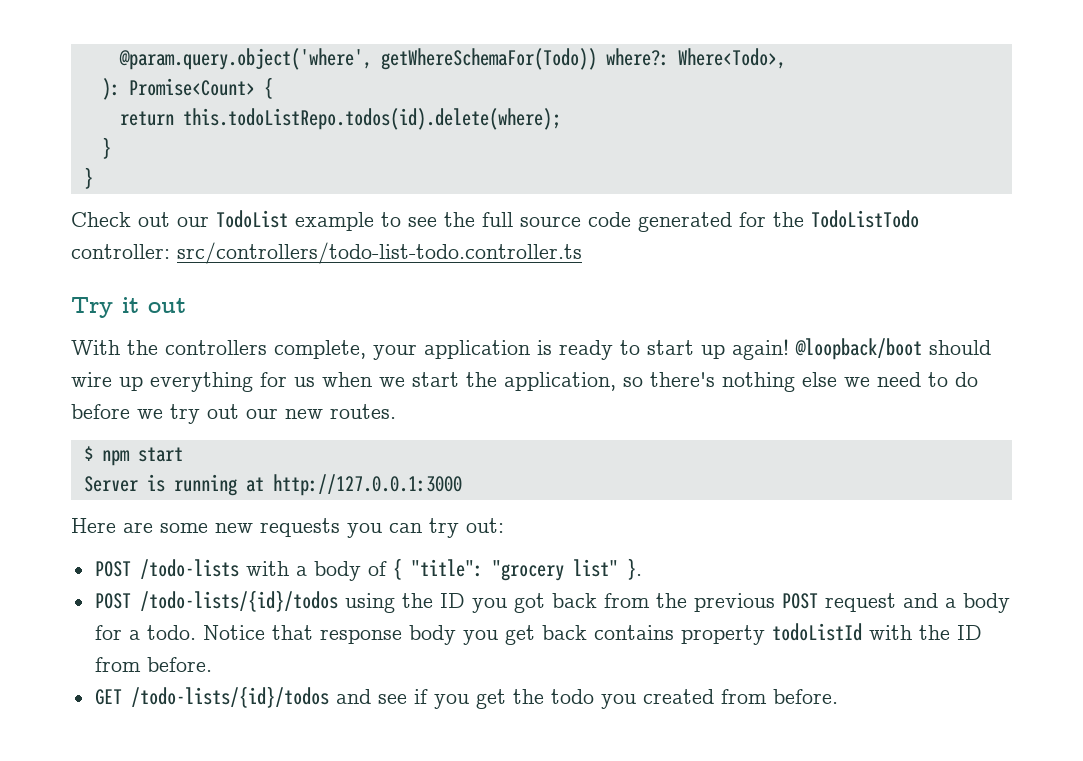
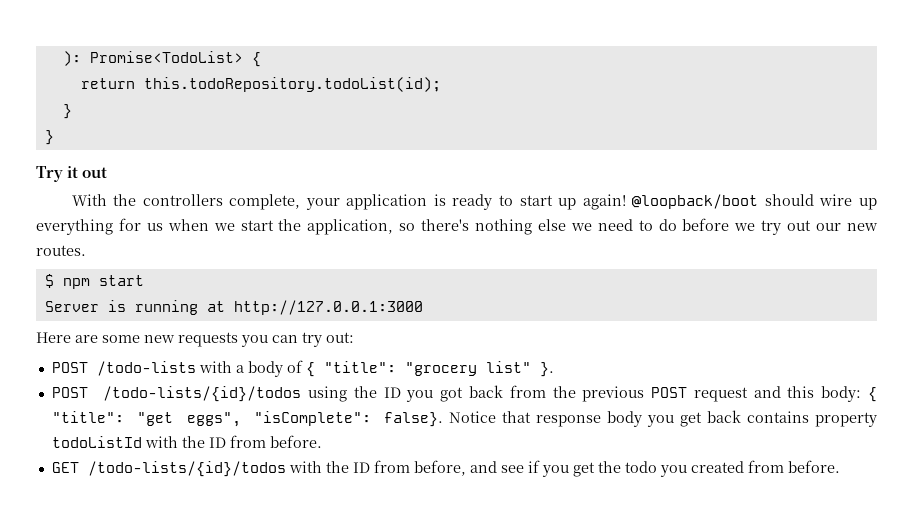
[118,48,786,70] [101,78,255,100] @param.query.object('where', getWhereSchemaFor(Todo)) where?: Where<Todo>, // ): Promise<Count> -> [62,51,243,66] ): Promise<TodoList>
[182,108,561,130] this.todoListRepo.todos(id).delete(where); -> [143,77,441,92] this.todoRepository.todoList(id);
[71,210,919,232] [71,242,582,264] // Check out our TodoList example to see the full source code generated for the TodoListTodo controller: src/controllers/todo-list-todo.controller.ts -> (54, 137) none
[944,593,1010,613] [94,625,196,640] a body for a todo. -> [787,386,878,402] [51,411,444,427] this body: { "title": "get eggs", "isComplete": false}.
(329, 697) none -> [288,460,466,476] with the ID from before,

